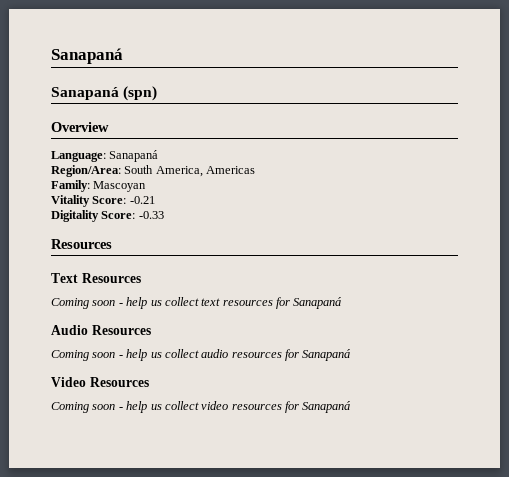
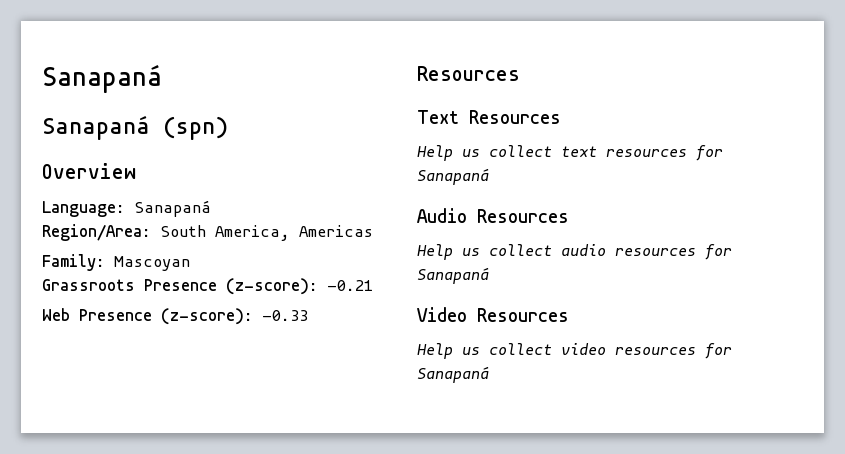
[51,195,155,207] [51,210,136,222] Vitality Score: -0.21 // Digitality Score: -> [42,278,373,295] [42,308,253,325] Grassroots Presence (z-score): -0.21 // Web Presence (z-score):
[51,297,148,309] Coming soon - help -> [417,145,453,161] Help
[51,349,148,361] Coming soon - help -> [417,244,453,260] Help
[51,401,148,413] Coming soon - help -> [417,343,453,359] Help

